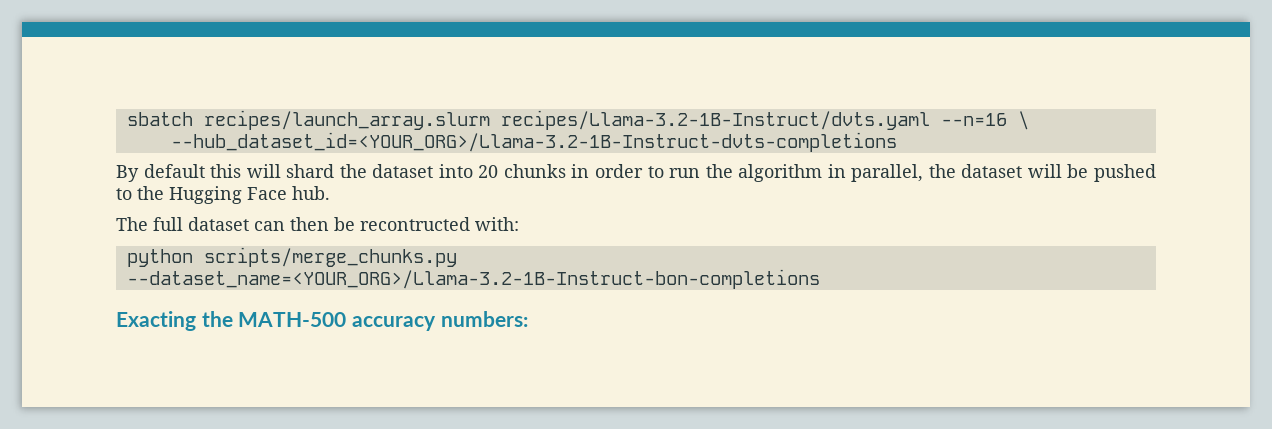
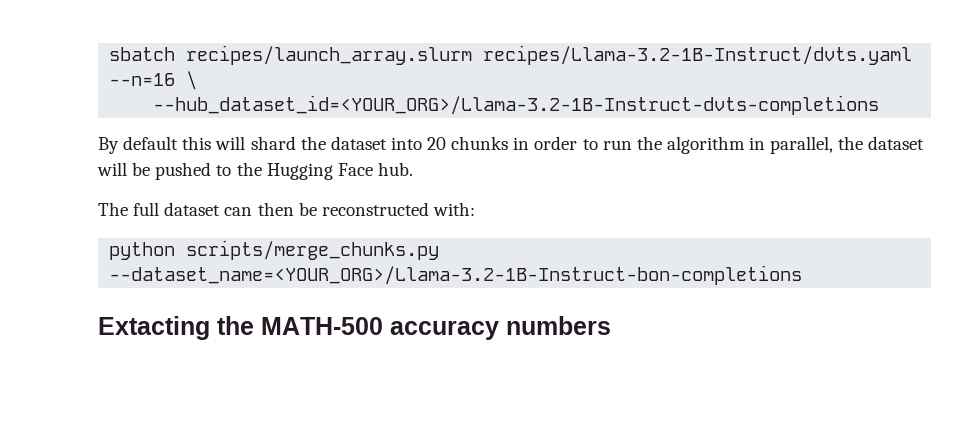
[360,217,470,231] recontructed -> [321,202,429,216] reconstructed
[116,311,196,331] Exacting -> [98,316,210,340] Extacting
[440,311,528,327] numbers: -> [506,316,611,335] numbers

